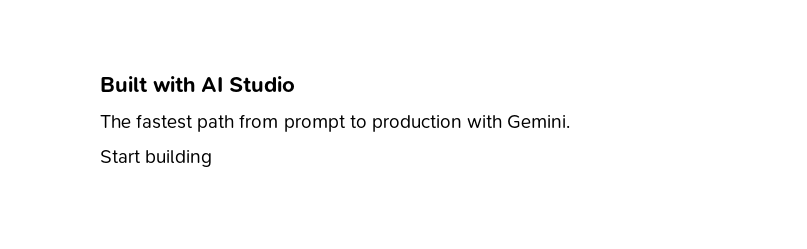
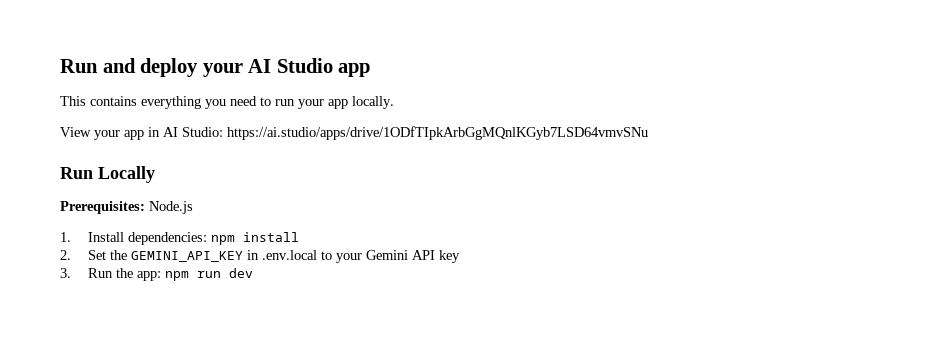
[100,76,295,92] [100,114,571,132] [100,150,213,167] Built with AI Studio // The fastest path from prompt to production with Gemini. // Start building -> [60,58,371,77] [60,96,394,109] [60,126,648,140] [60,166,155,183] [60,201,193,214] [60,232,299,245] [60,250,460,263] [60,268,253,281] Run and deploy your AI Studio app // This contains everything you need to run your app locally. // View your app in AI Studio: https://ai.studio/apps/drive/1ODfTIpkArbGgMQnlKGyb7LSD64vmvSNu // Run Locally // Prerequisites: Node.js // 1. Install dependencies: npm install // 2. Set the GEMINI_API_KEY in .env.local to your Gemini API key // 3. Run the app: npm run dev

